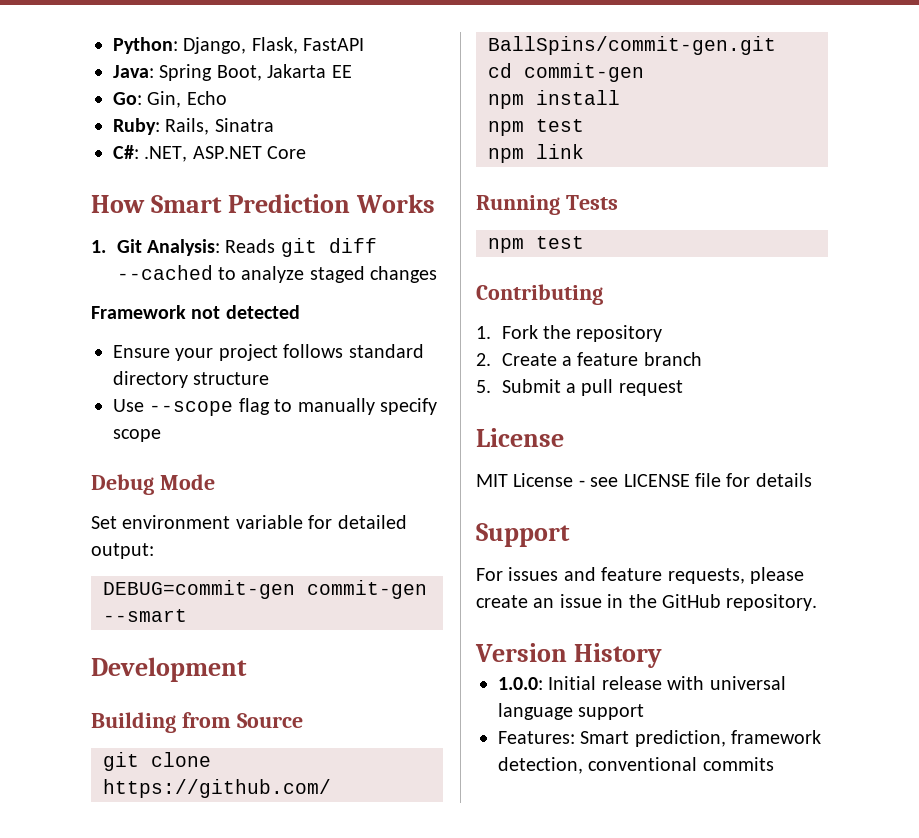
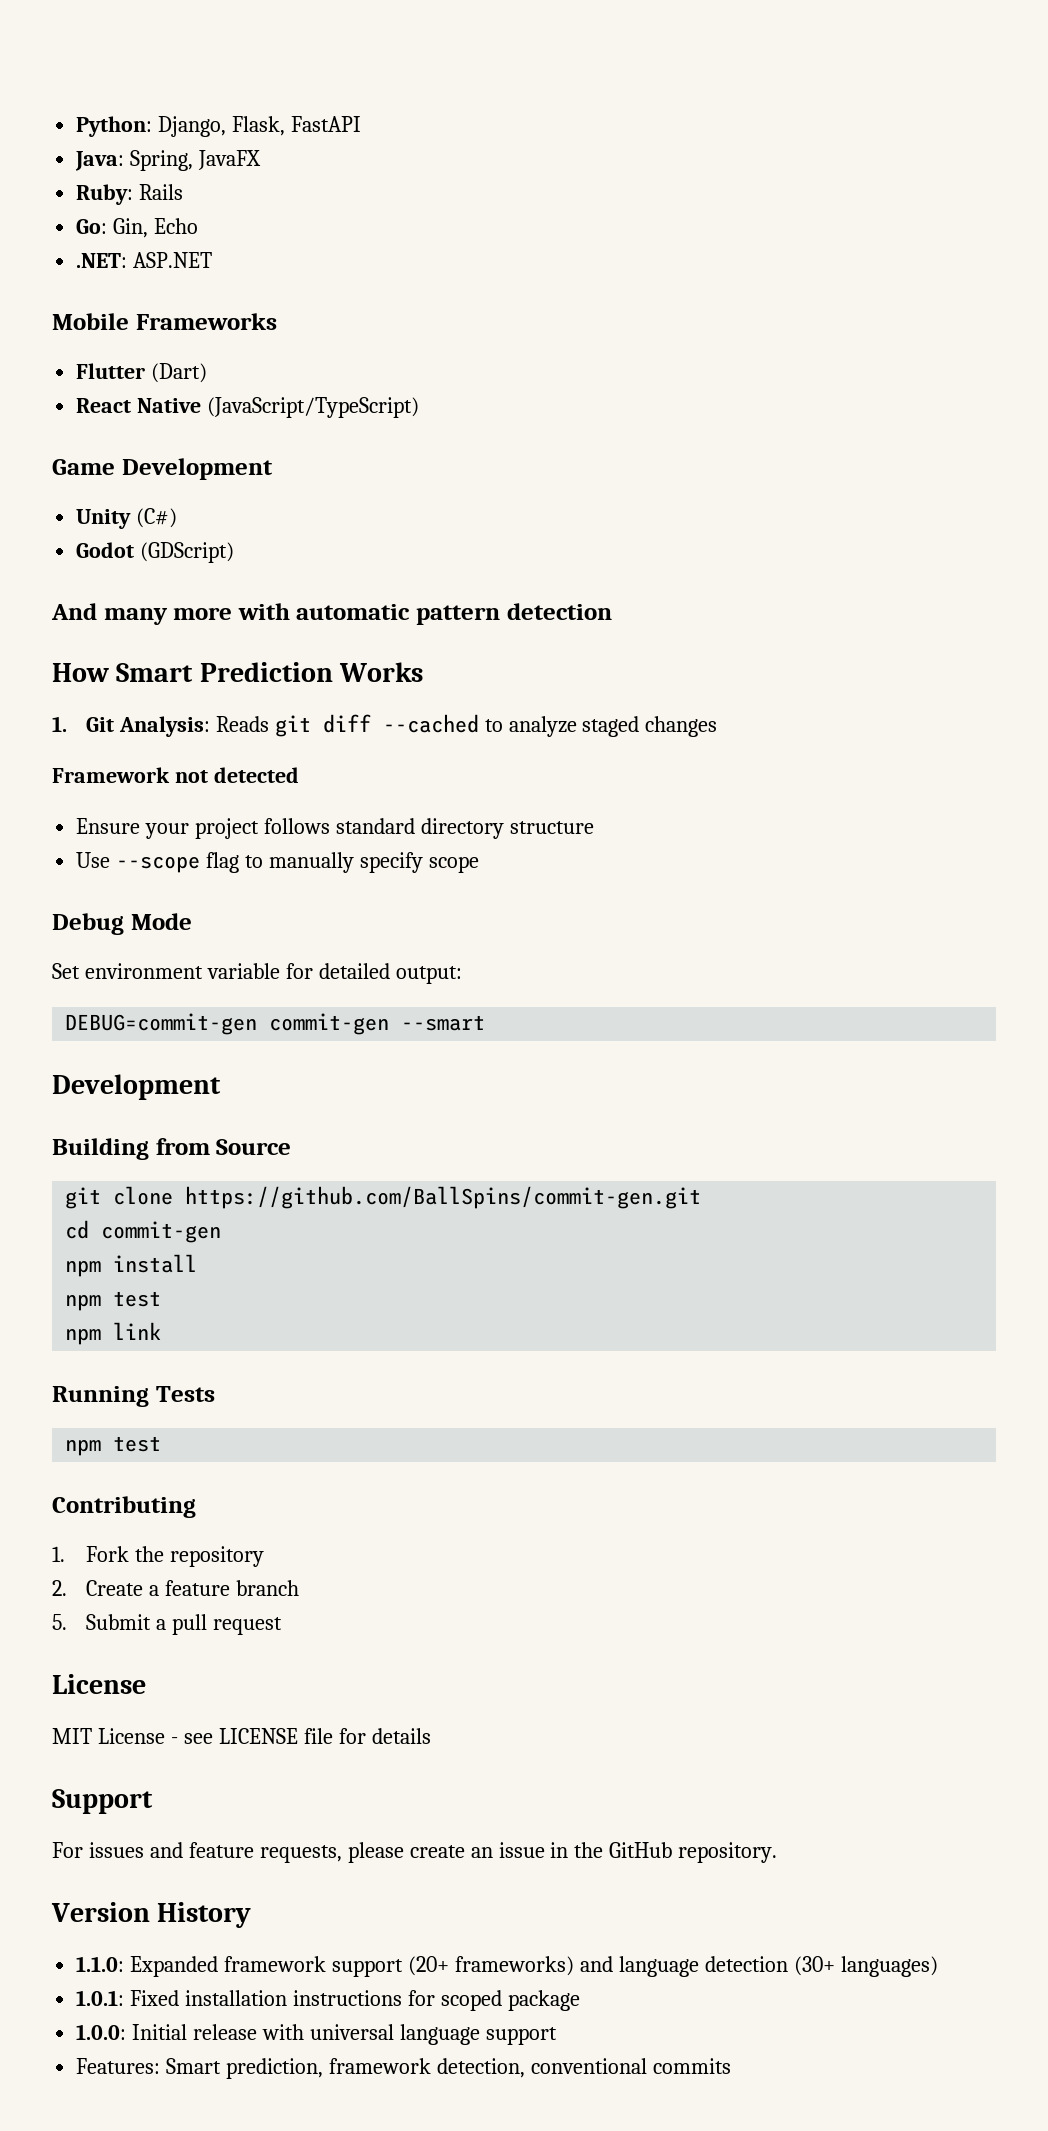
[159,64,352,81] Spring Boot, Jakarta EE -> [130,150,262,171] [76,184,184,205] Spring, JavaFX // Ruby: Rails
[113,118,274,135] [113,145,307,162] Ruby: Rails, Sinatra // C#: .NET, ASP.NET Core -> [76,252,213,268] [52,313,277,330] [76,363,208,383] [76,397,420,418] [52,458,273,480] [76,508,178,529] [76,542,235,563] [51,603,612,625] .NET: ASP.NET // Mobile Frameworks // Flutter (Dart) // React Native (JavaScript/TypeScript) // Game Development // Unity (C#) // Godot (GDScript) // And many more with automatic pattern detection
(662, 655) none -> [76,1956,938,1977] [76,1990,580,2011] // 1.1.0: Expanded framework support (20+ frameworks) and language detection (30+ languages) // 1.0.1: Fixed installation instructions for scoped package

